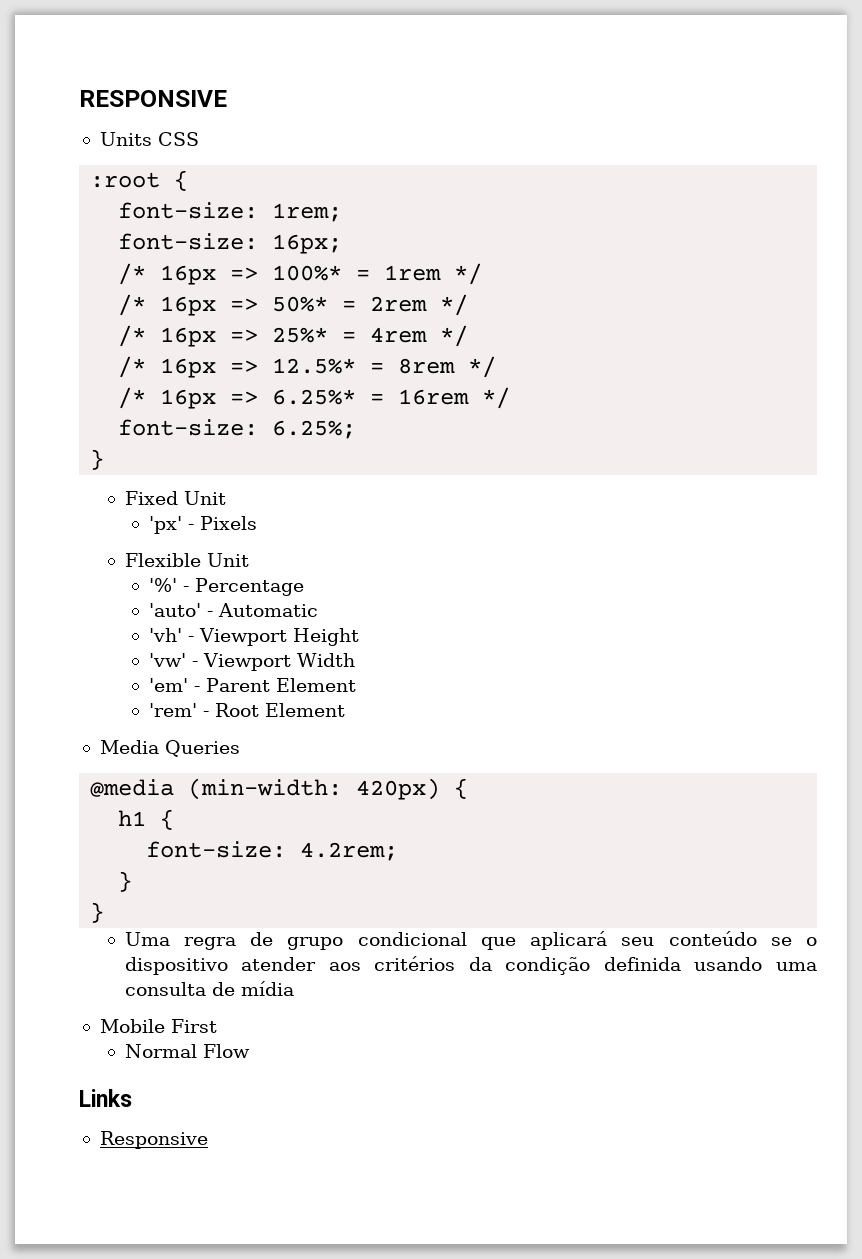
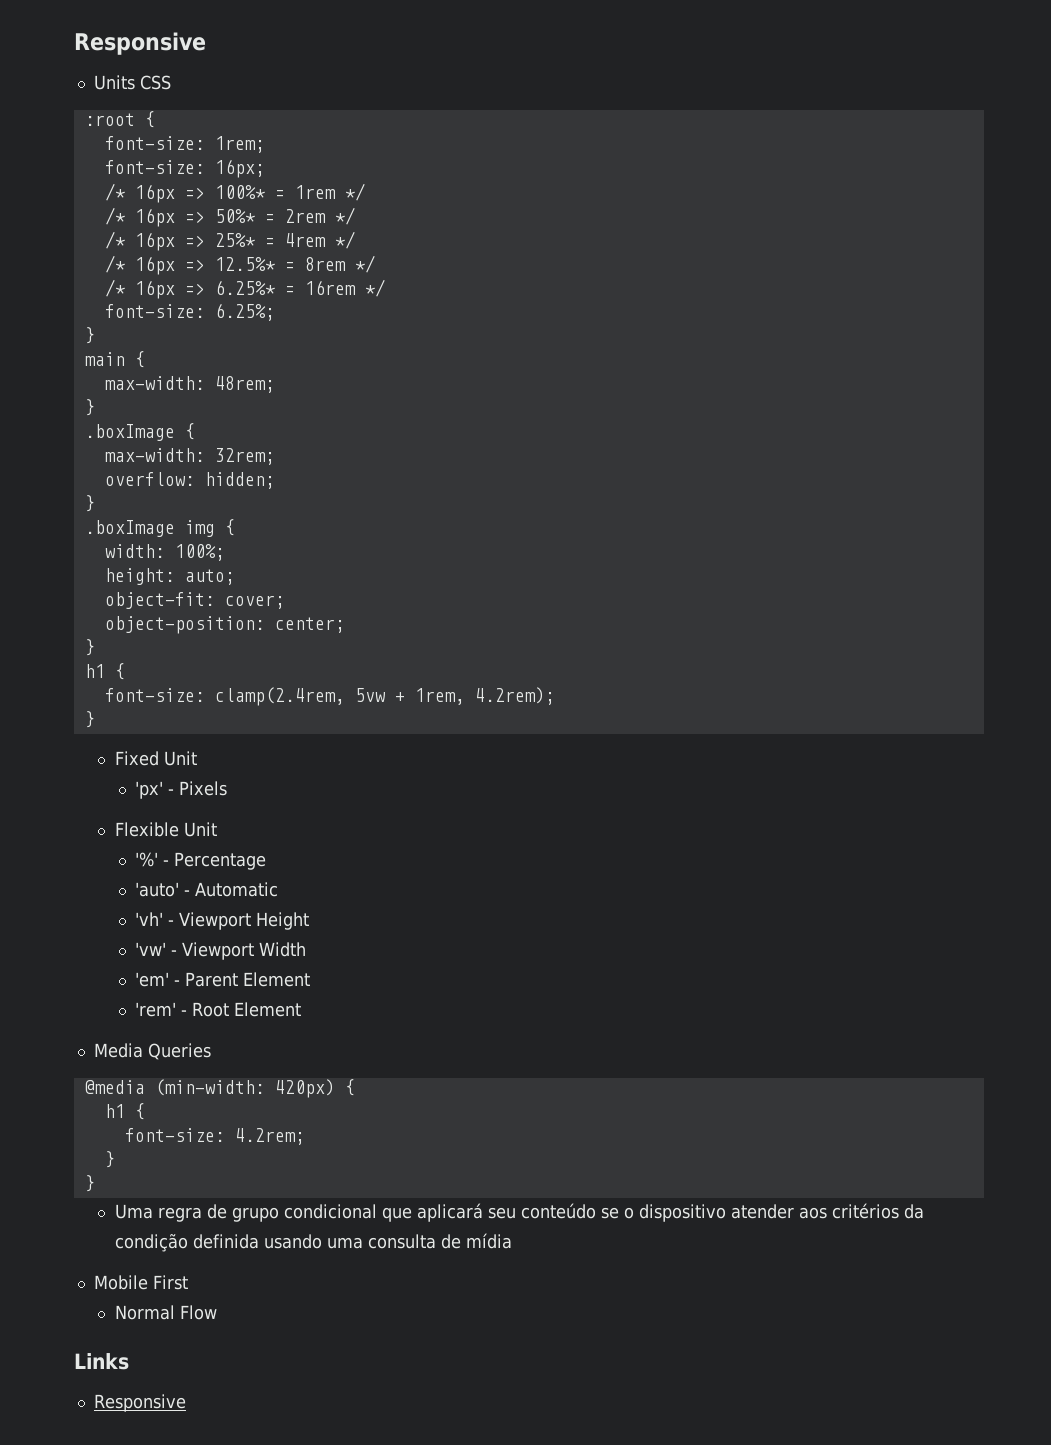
[79,90,227,107] RESPONSIVE -> [74,32,206,55] Responsive
(105, 459) none -> [84,351,145,368] [104,376,275,393] [84,399,95,416] [84,423,195,441] [104,448,275,465] [104,472,275,489] [84,495,95,512] [84,519,235,537] [104,544,225,561] [104,568,235,585] [104,592,285,609] [104,616,345,634] [84,639,95,656] [84,663,125,680] [104,687,555,706] [84,711,95,728] // main { // max-width: 48rem; // } // .boxImage { // max-width: 32rem; // overflow: hidden; // } // .boxImage img { // width: 100%; // height: auto; // object-fit: cover; // object-position: center; // } // h1 { // font-size: clamp(2.4rem, 5vw + 1rem, 4.2rem); // }

